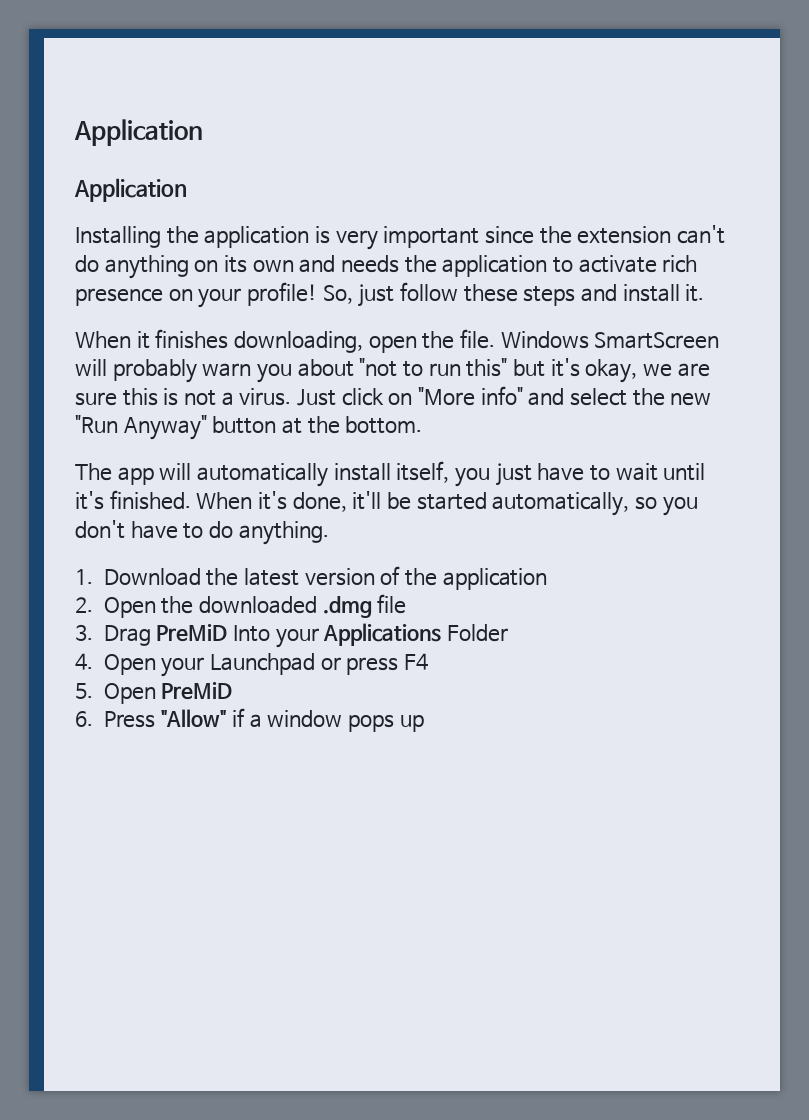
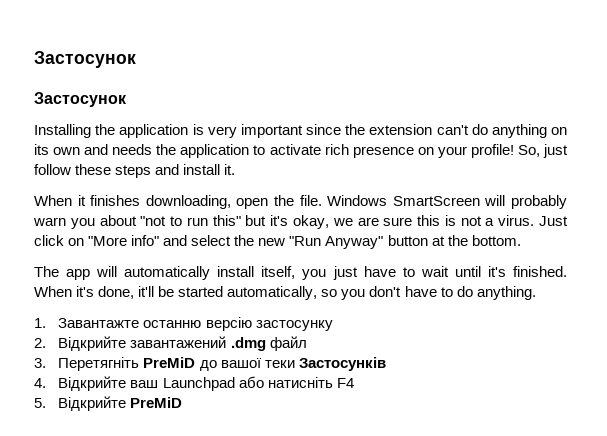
[74,119,203,146] [74,178,187,202] Application // Application -> [34,51,136,68] [34,92,127,107] Застосунок // Застосунок
[103,566,548,590] [75,594,407,618] [75,623,508,648] [75,653,399,677] Download the latest version of the application // 2. Open the downloaded .dmg file // 3. Drag PreMiD Into your Applications Folder // 4. Open your Launchpad or press -> [58,317,333,331] [34,336,307,351] [34,357,386,371] [34,376,333,391] Завантажте останню версію застосунку // 2. Відкрийте завантажений .dmg файл // 3. Перетягніть PreMiD до вашої теки Застосунків // 4. Відкрийте ваш Launchpad або натисніть
[103,682,233,704] [75,708,424,732] Open PreMiD // 6. Press "Allow" if a window pops up -> [58,396,183,411] Відкрийте PreMiD

